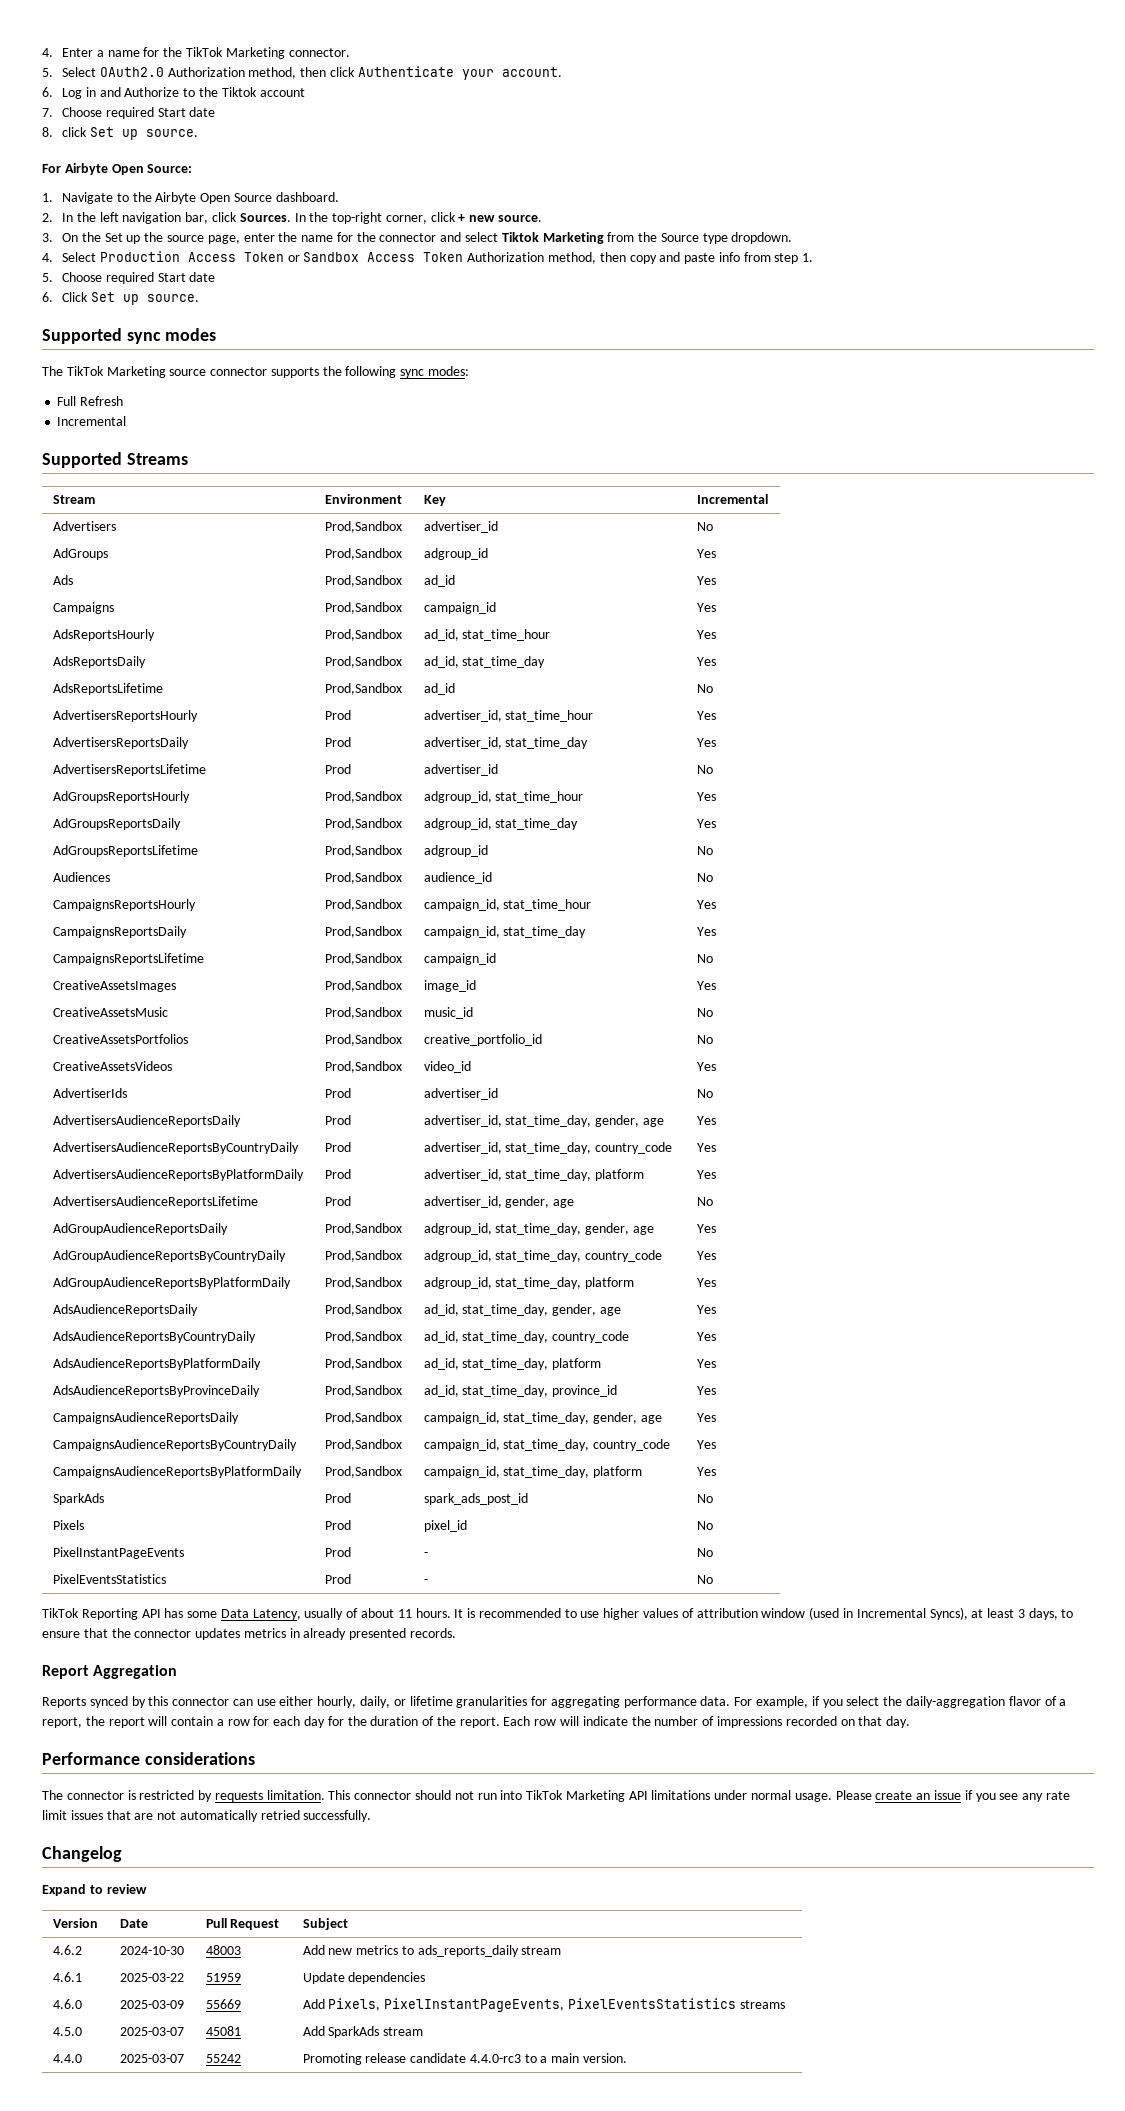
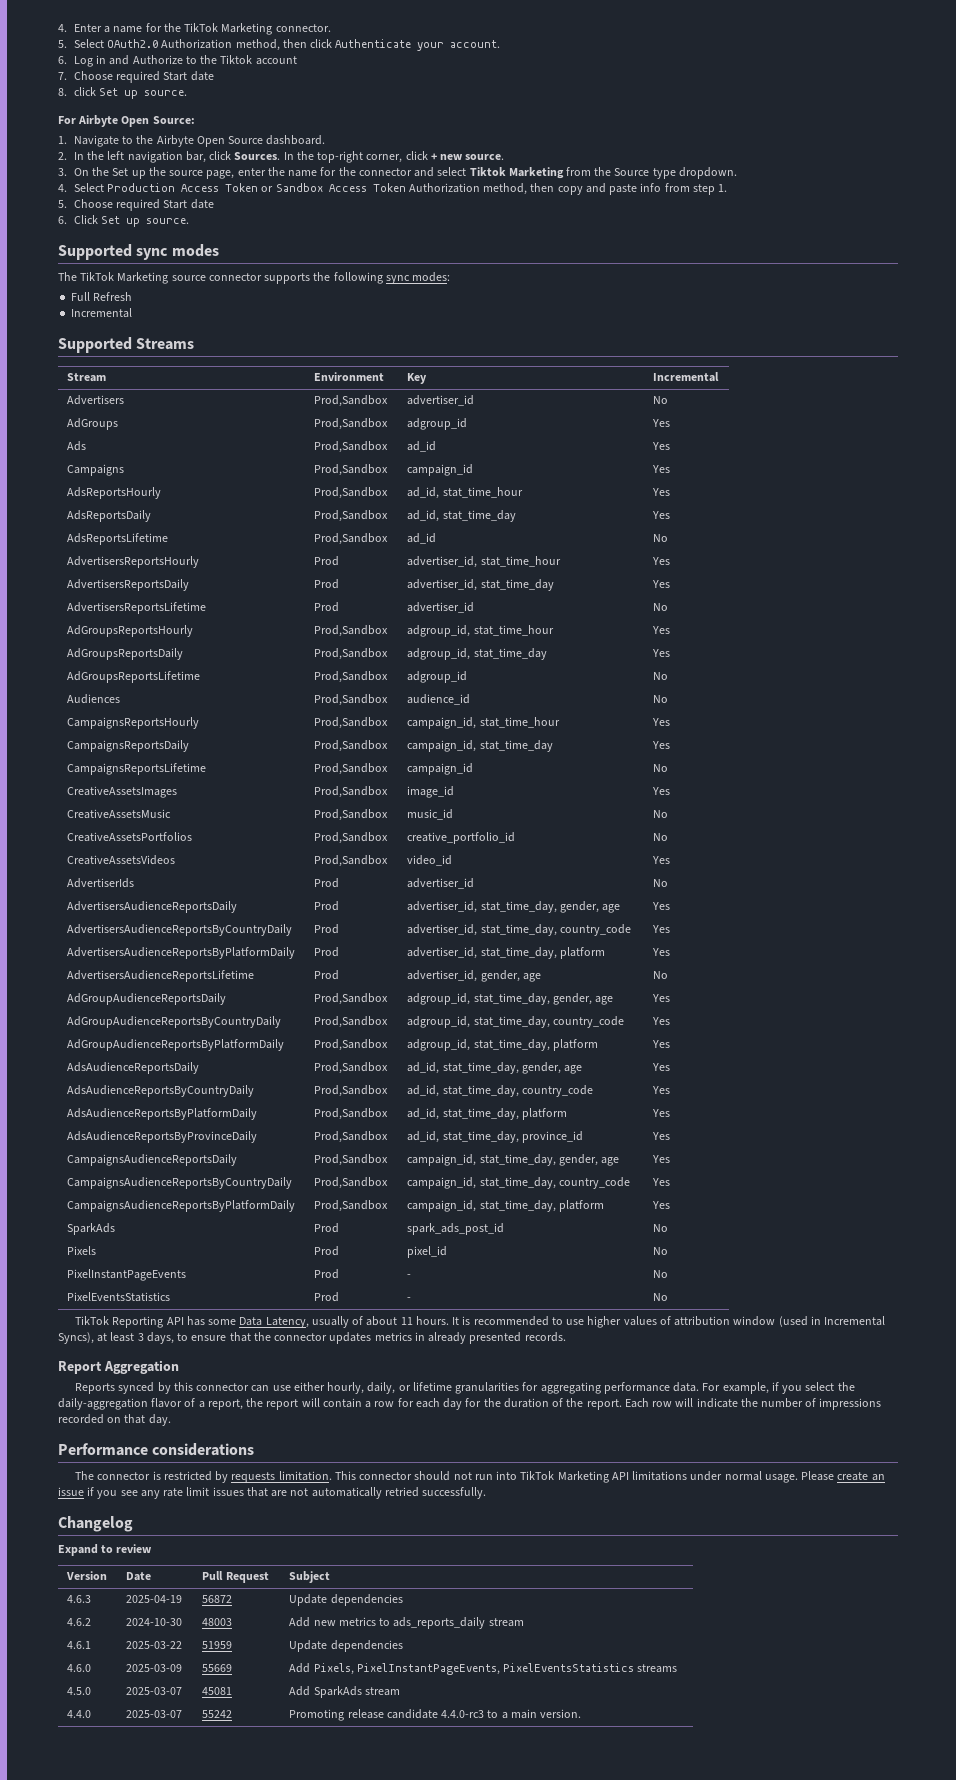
(348, 1924) none -> [67,1595,92,1603] [126,1595,183,1603] [202,1595,233,1603] [289,1594,403,1606] // 4.6.3 | 2025-04-19 | 56872 | Update dependencies

